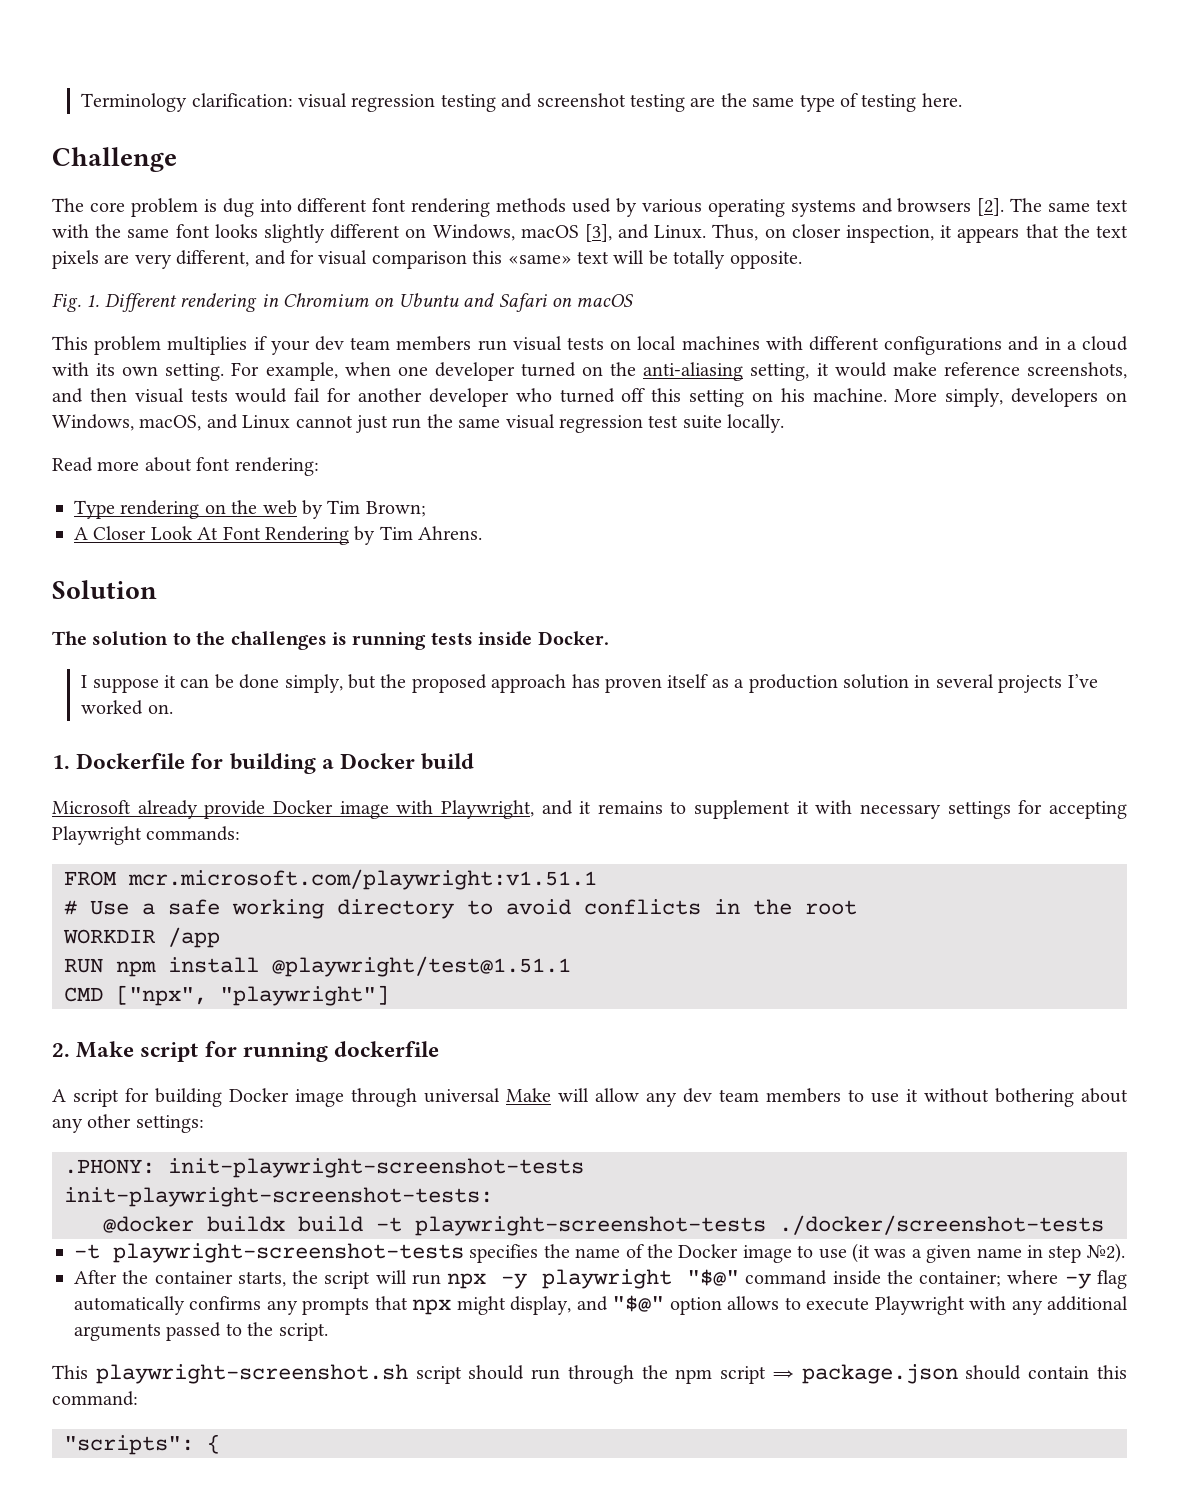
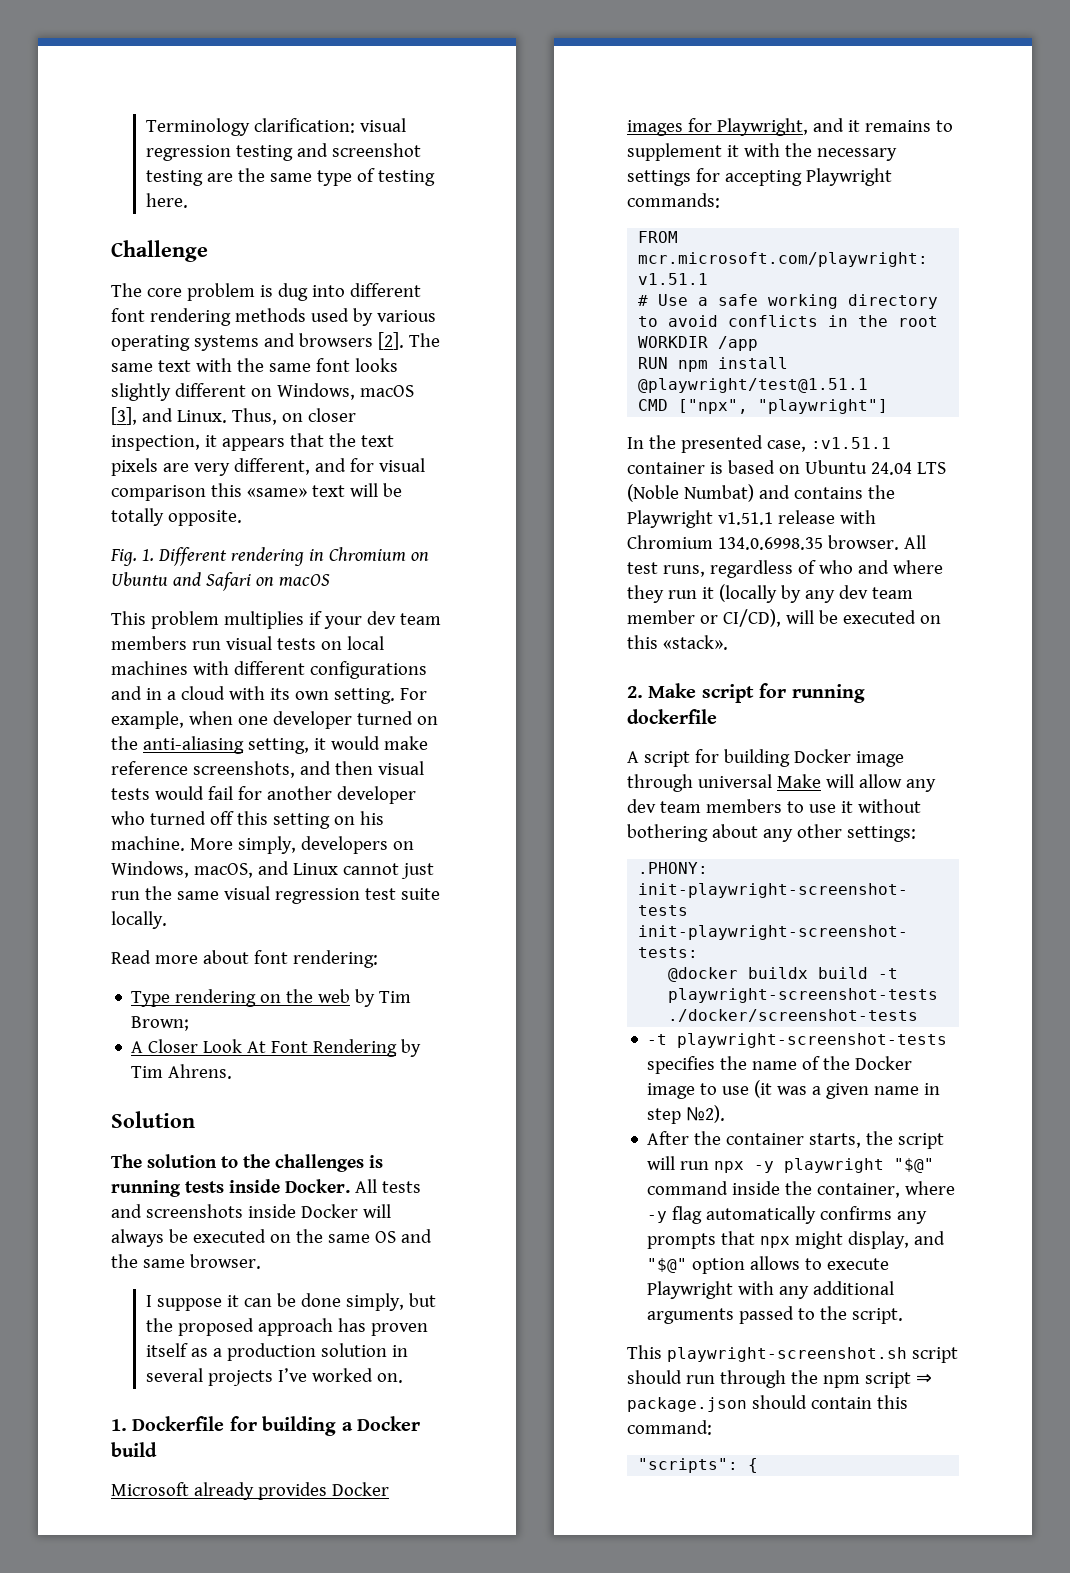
(609, 638) none -> [354,1179,421,1193] [111,1204,391,1218] [111,1229,432,1247] [111,1254,261,1269] All tests and screenshots inside Docker will always be executed on the same OS and the same browser.
[204,800,434,819] provide Docker image with -> [257,1482,389,1500] [627,118,712,136] provides Docker images for
(853, 807) none -> [784,143,812,157] the
(389, 995) none -> [627,435,891,453] [627,460,946,475] [627,484,895,502] [627,510,876,528] [627,535,926,550] [627,560,943,578] [627,584,913,603] [627,609,941,627] [627,635,728,650] // In the presented case, :v1.51.1 container is based on Ubuntu 24.04 LTS (Noble Numbat) and contains the Playwright v1.51.1 release with Chromium 134.0.6998.35 browser. All test runs, regardless of who and where they run it (locally by any dev team member or CI/CD), will be executed on this «stack».
[919,1271,1002,1287] container; -> [817,1183,901,1198] container,

